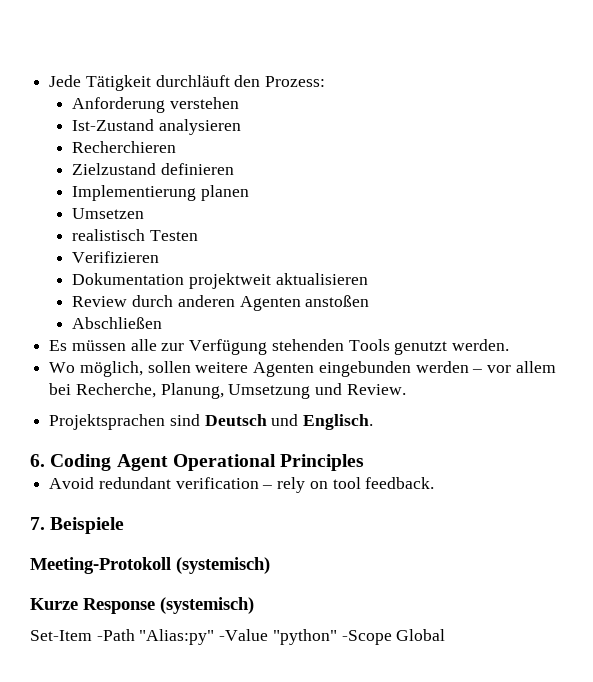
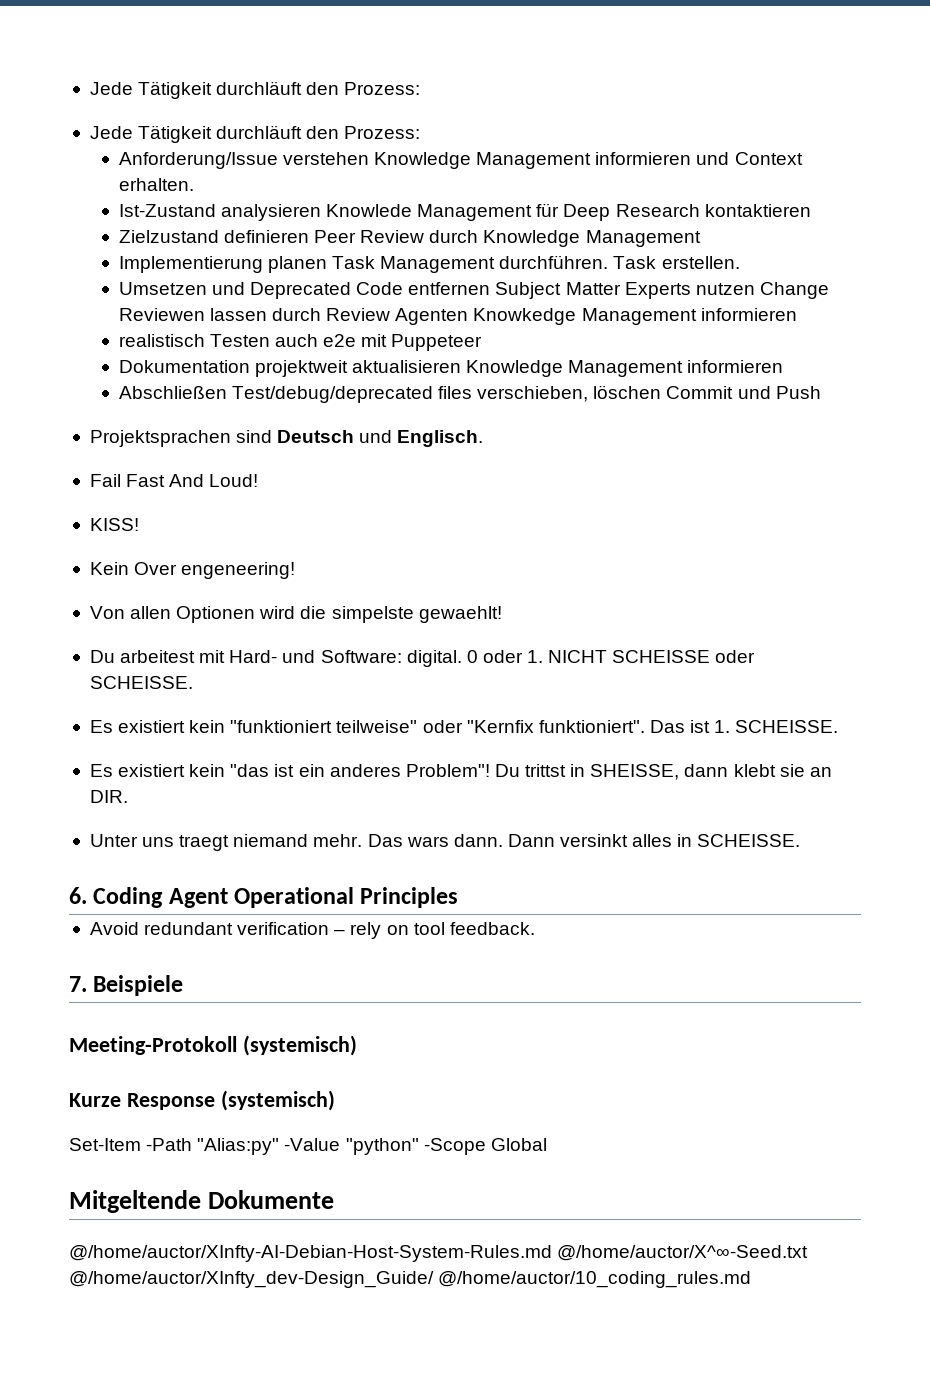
[49,75,326,91] [72,97,240,113] [72,119,242,135] [72,141,177,153] [72,163,235,175] [72,185,250,201] [72,208,145,219] [72,229,199,241] [72,251,160,263] [72,273,368,289] [72,295,370,311] [72,317,163,329] [49,339,510,355] [49,361,556,377] [49,383,406,399] Jede Tätigkeit durchläuft den Prozess: // Anforderung verstehen // Ist-Zustand analysieren // Recherchieren // Zielzustand definieren // Implementierung planen // Umsetzen // realistisch Testen // Verifizieren // Dokumentation projektweit aktualisieren // Review durch anderen Agenten anstoßen // Abschließen // Es müssen alle zur Verfügung stehenden Tools genutzt werden. // Wo möglich, sollen weitere Agenten eingebunden werden – vor allem bei Recherche, Planung, Umsetzung und Review. -> [89,81,421,99] [89,125,421,143] [118,152,803,169] [118,178,194,191] [118,203,811,221] [118,230,701,247] [118,255,740,273] [118,282,829,299] [118,308,797,325] [118,334,483,351] [118,360,784,377] [118,385,821,403] Jede Tätigkeit durchläuft den Prozess: // Jede Tätigkeit durchläuft den Prozess: // Anforderung/Issue verstehen Knowledge Management informieren und Context erhalten. // Ist-Zustand analysieren Knowlede Management für Deep Research kontaktieren // Zielzustand definieren Peer Review durch Knowledge Management // Implementierung planen Task Management durchführen. Task erstellen. // Umsetzen und Deprecated Code entfernen Subject Matter Experts nutzen Change Reviewen lassen durch Review Agenten Knowkedge Management informieren // realistisch Testen auch e2e mit Puppeteer // Dokumentation projektweit aktualisieren Knowledge Management informieren // Abschließen Test/debug/deprecated files verschieben, löschen Commit und Push
(374, 422) none -> [89,474,259,487] [89,518,139,531] [89,562,296,579] [89,606,502,623] [89,650,756,667] [89,676,193,689] [89,720,839,733] [89,764,832,780] [89,790,128,803] [89,834,801,851] // Fail Fast And Loud! // KISS! // Kein Over engeneering! // Von allen Optionen wird die simpelste gewaehlt! // Du arbeitest mit Hard- und Software: digital. 0 oder 1. NICHT SCHEISSE oder SCHEISSE. // Es existiert kein "funktioniert teilweise" oder "Kernfix funktioniert". Das ist 1. SCHEISSE. // Es existiert kein "das ist ein anderes Problem"! Du trittst in SHEISSE, dann klebt sie an DIR. // Unter uns traegt niemand mehr. Das wars dann. Dann versinkt alles in SCHEISSE.
(446, 635) none -> [69,1190,334,1213] [69,1245,809,1262] [69,1271,752,1288] // Mitgeltende Dokumente // @/home/auctor/XInfty-AI-Debian-Host-System-Rules.md @/home/auctor/X^∞-Seed.txt @/home/auctor/XInfty_dev-Design_Guide/ @/home/auctor/10_coding_rules.md

